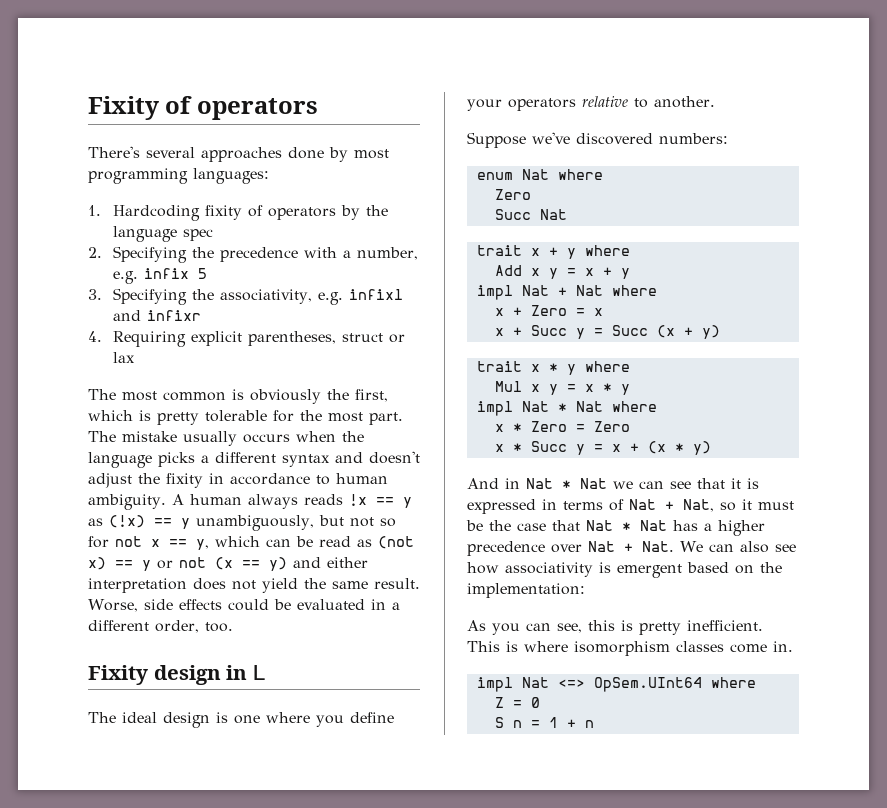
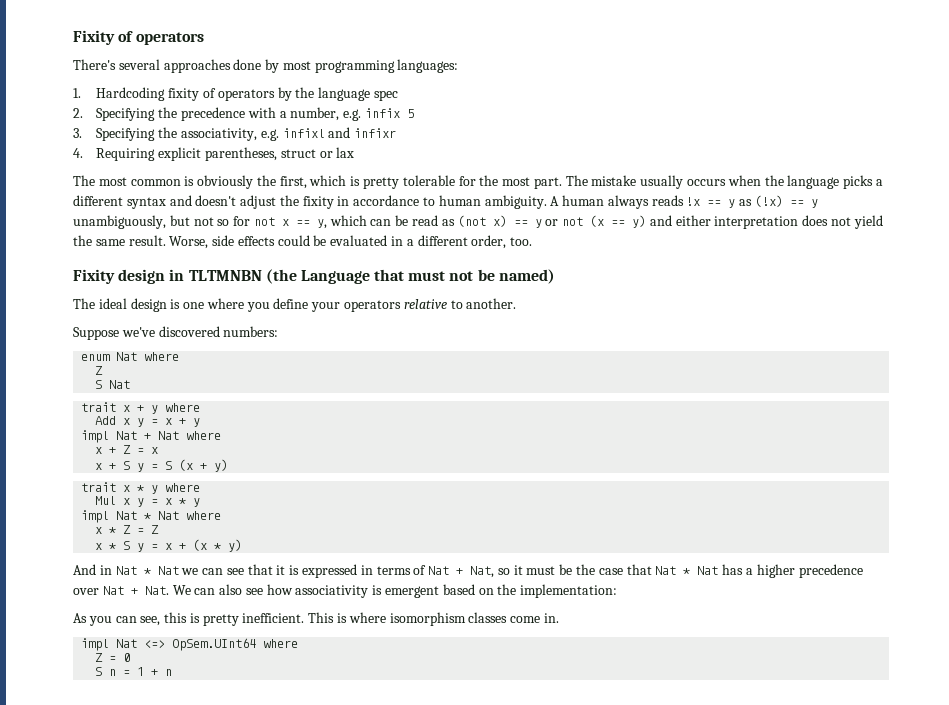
[252,665,266,680] L -> [188,269,555,284] TLTMNBN (the Language that must not be named)
[494,189,531,200] [494,209,531,220] Zero // Succ -> [95,366,104,375] [95,380,103,389] Z // S
[530,305,567,316] Zero -> [123,445,132,454] Z
[530,325,648,339] Succ y = Succ -> [123,461,173,472] S y = S
[530,421,630,432] [494,441,567,452] Zero = Zero // x * Succ -> [123,525,160,534] [95,541,131,550] Z = Z // x * S

